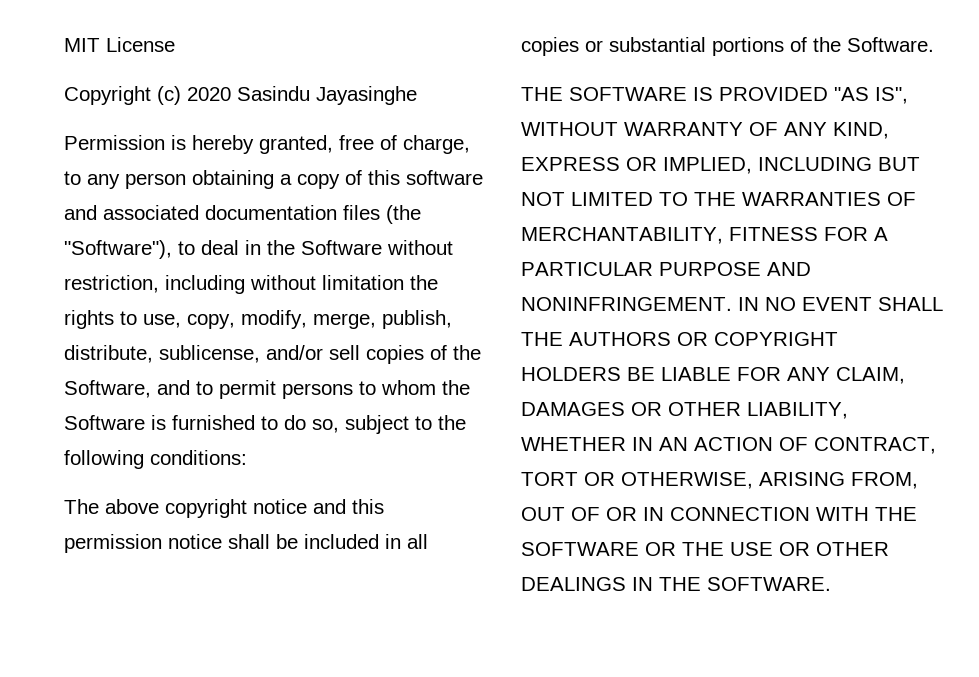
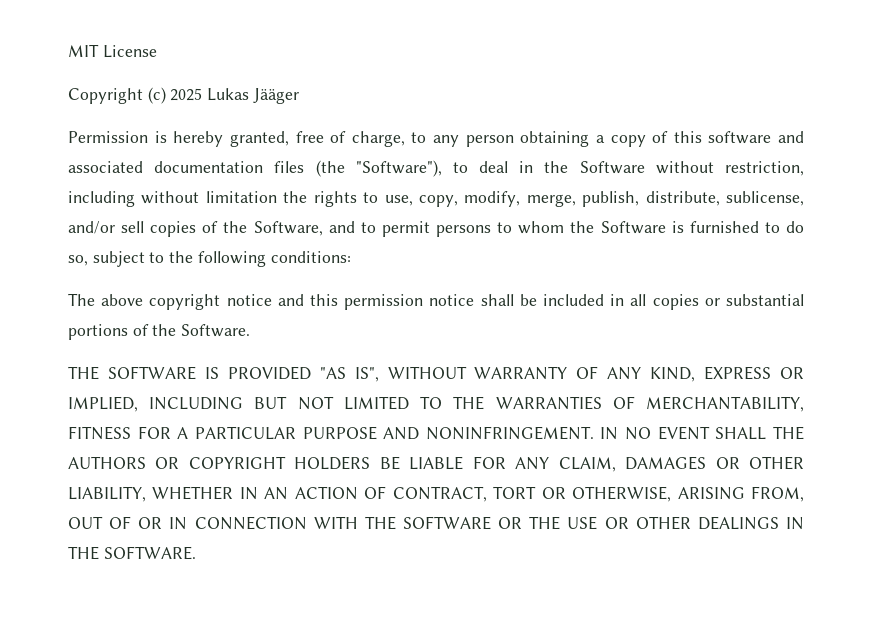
[187,86,417,105] 2020 Sasindu Jayasinghe -> [170,88,299,104] 2025 Lukas Jääger

